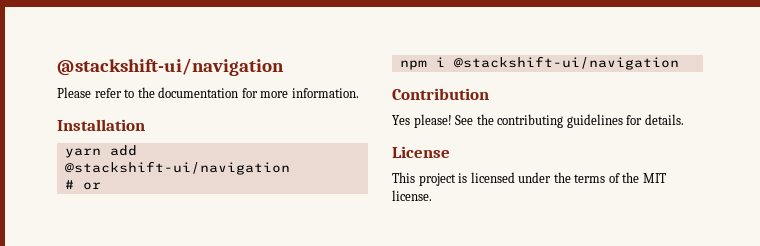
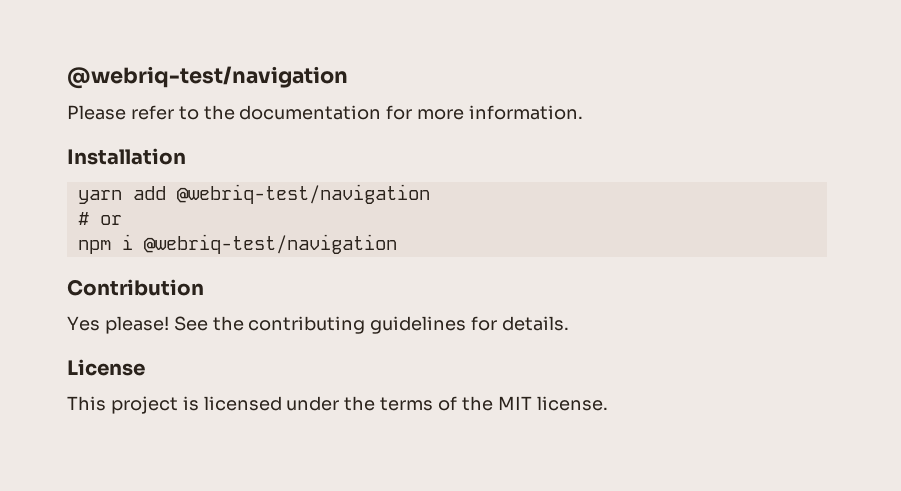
[57,58,284,76] @stackshift-ui/navigation -> [67,66,348,89] @webriq-test/navigation
[64,161,290,175] @stackshift-ui/navigation -> [176,184,430,204] @webriq-test/navigation
[453,56,679,70] @stackshift-ui/navigation -> [143,234,397,254] @webriq-test/navigation

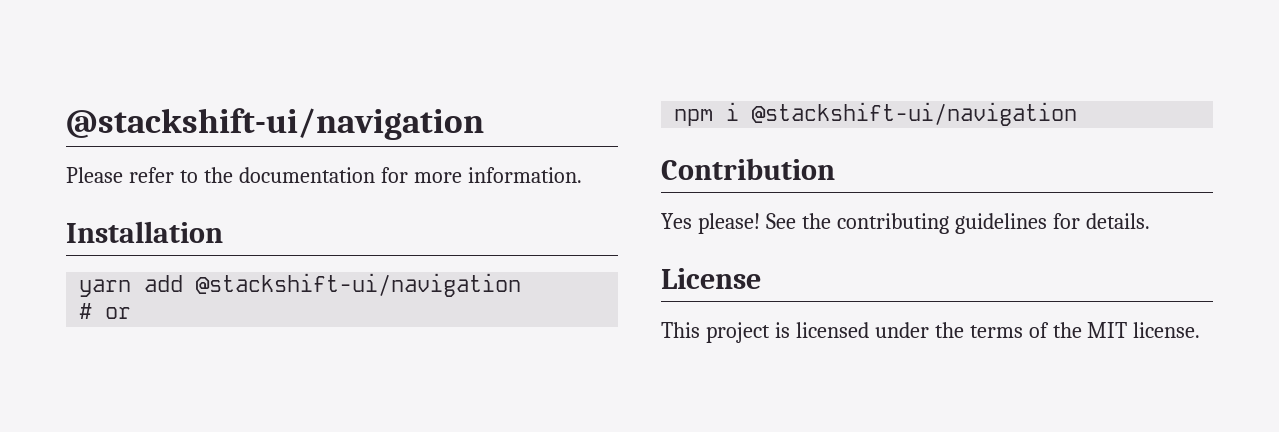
[67,66,348,89] @webriq-test/navigation -> [66,108,484,140] @stackshift-ui/navigation
[176,184,430,204] @webriq-test/navigation -> [196,273,522,297] @stackshift-ui/navigation
[143,234,397,254] @webriq-test/navigation -> [752,102,1078,126] @stackshift-ui/navigation

